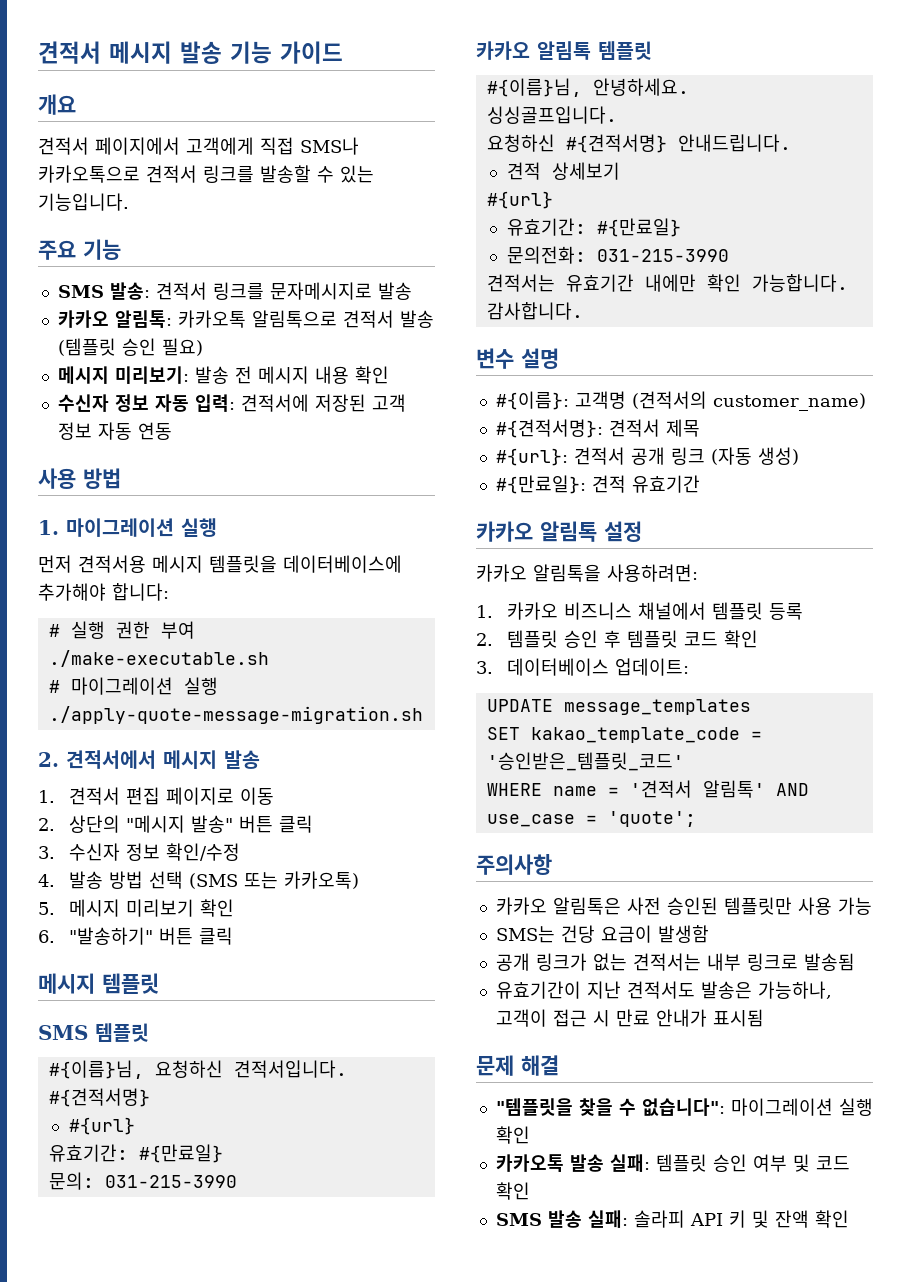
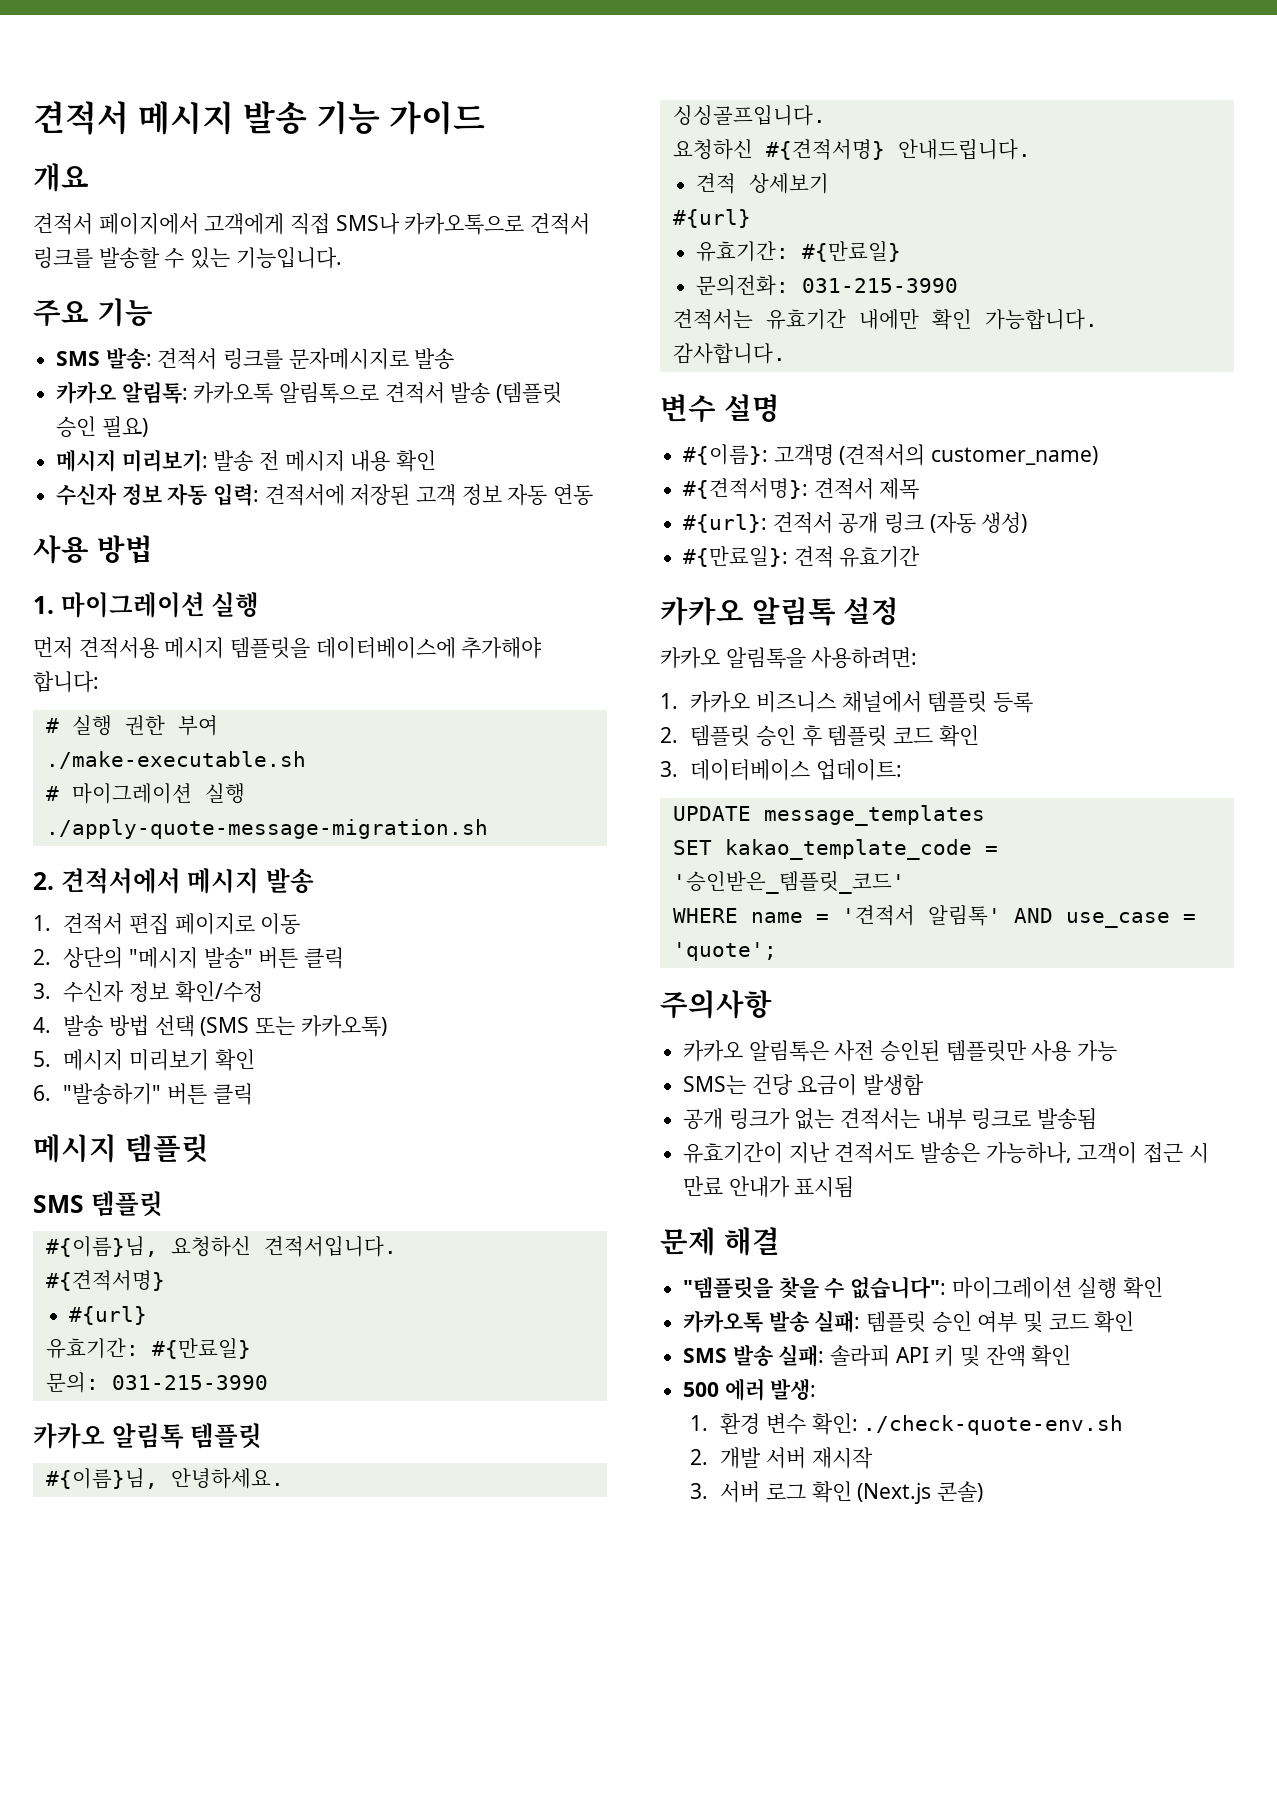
(849, 1219) none -> [683,1378,817,1401] [690,1413,1124,1435] [690,1447,873,1469] [690,1481,984,1504] // 500 에러 발생: // 1. 환경 변수 확인: ./check-quote-env.sh // 2. 개발 서버 재시작 // 3. 서버 로그 확인 (Next.js 콘솔)

